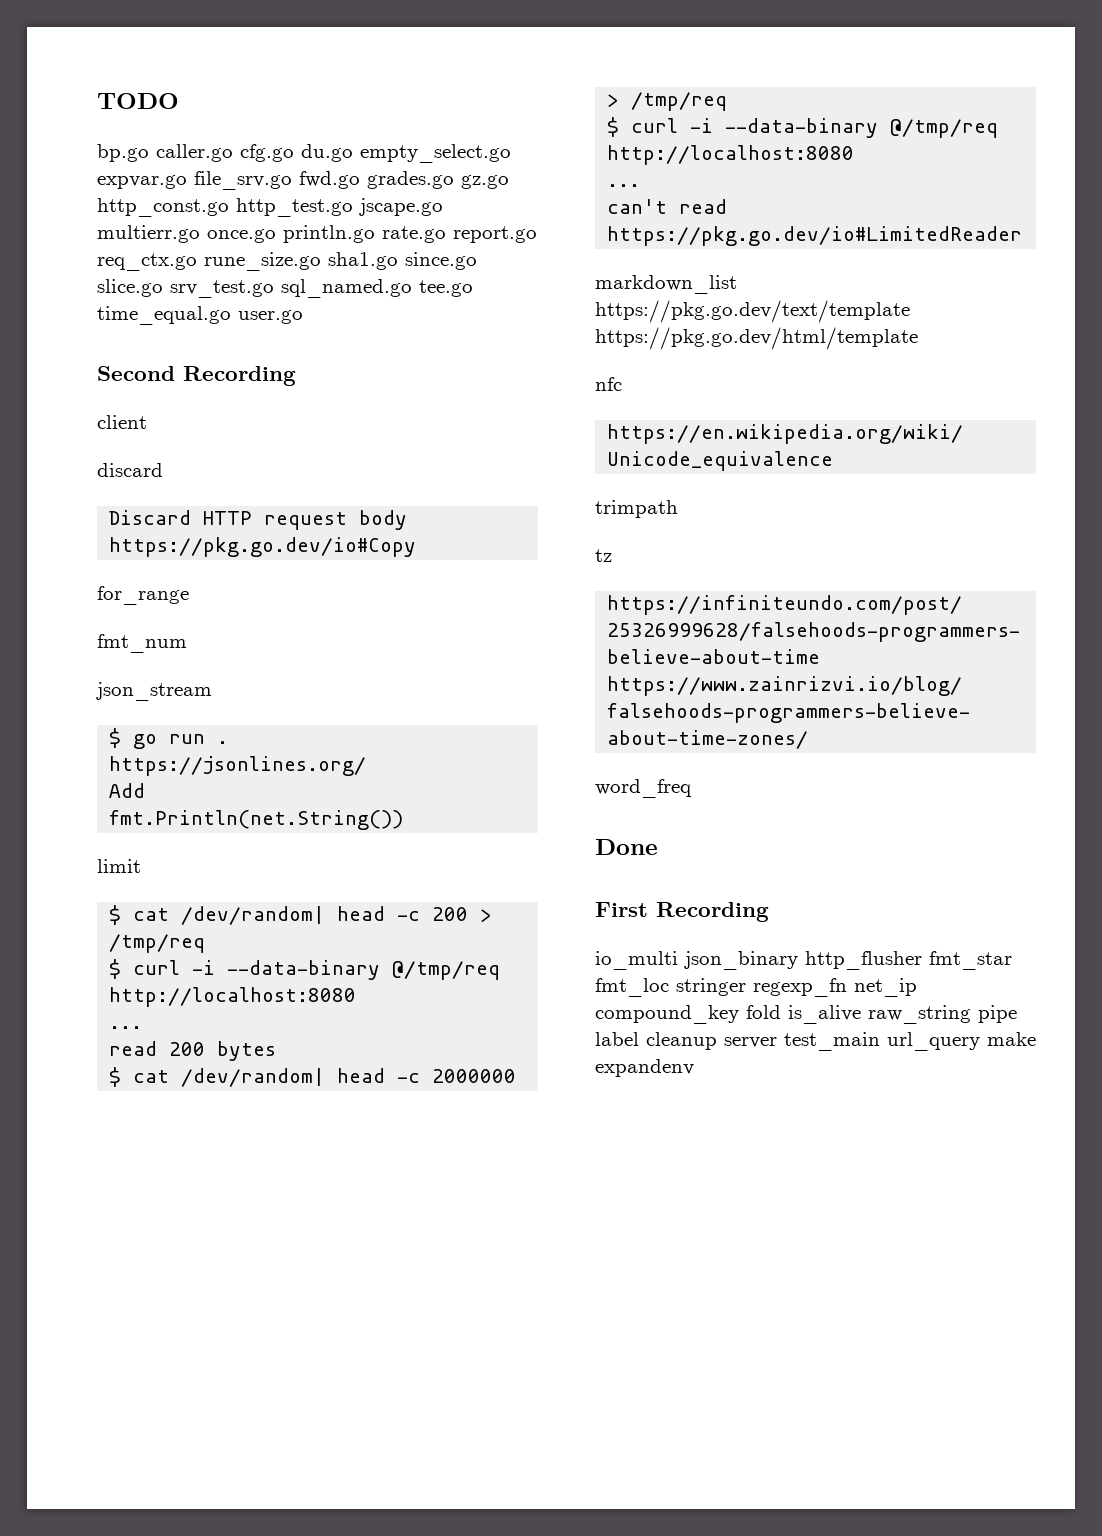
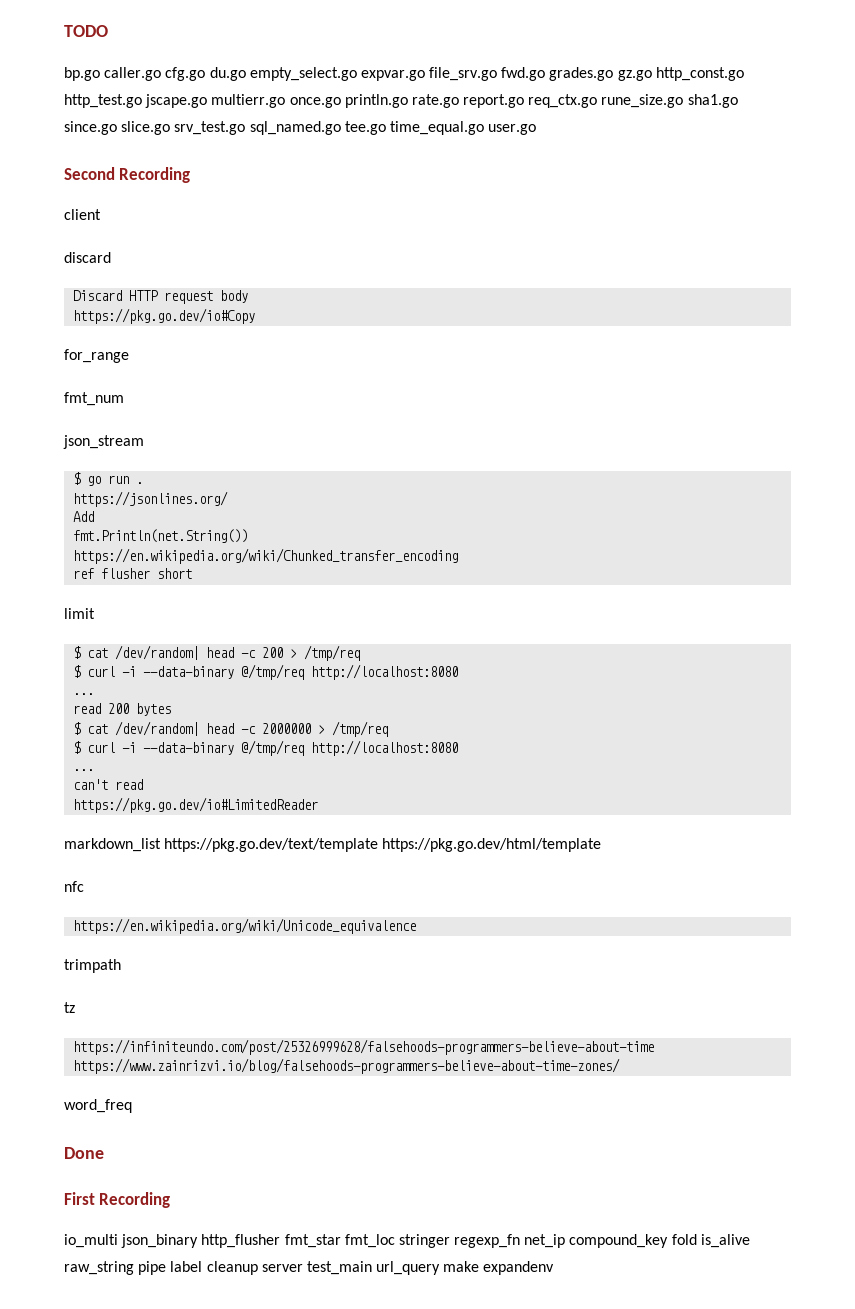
(404, 820) none -> [73,548,459,564] [73,568,193,579] // https://en.wikipedia.org/wiki/Chunked_transfer_encoding // ref flusher short

